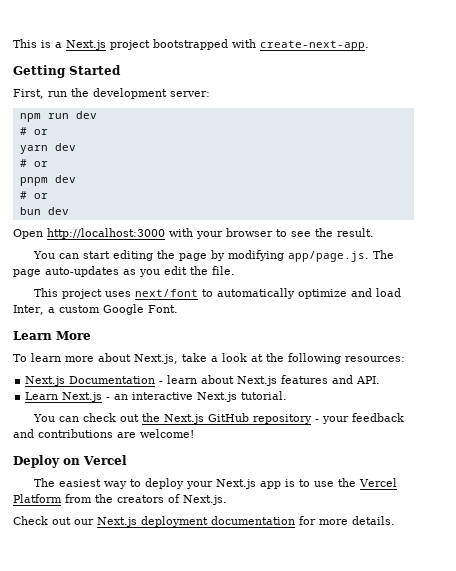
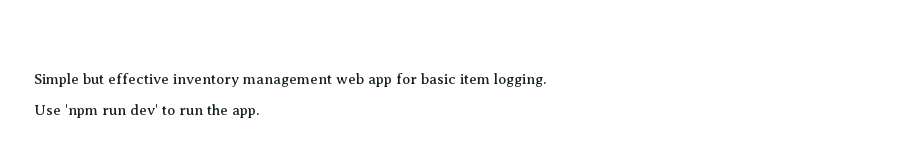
[13,39,369,51] [13,65,121,78] [13,88,210,99] [19,111,97,122] [19,127,48,135] [19,143,76,154] [19,159,48,167] [19,175,76,186] [19,191,48,199] [19,207,69,215] [13,228,374,239] [32,250,394,262] [13,266,235,277] [33,288,401,299] [13,304,178,315] [13,331,91,340] [13,353,405,364] [25,375,381,386] [25,391,288,402] [32,413,404,424] [13,429,194,438] [13,455,127,468] [33,478,397,489] [13,494,227,505] [13,516,395,527] This is a Next.js project bootstrapped with create-next-app. // Getting Started // First, run the development server: // npm run dev // # or // yarn dev // # or // pnpm dev // # or // bun dev // Open http://localhost:3000 with your browser to see the result. // You can start editing the page by modifying app/page.js. The page auto-updates as you edit the file. // This project uses next/font to automatically optimize and load Inter, a custom Google Font. // Learn More // To learn more about Next.js, take a look at the following resources: // Next.js Documentation - learn about Next.js features and API. // Learn Next.js - an interactive Next.js tutorial. // You can check out the Next.js GitHub repository - your feedback and contributions are welcome! // Deploy on Vercel // The easiest way to deploy your Next.js app is to use the Vercel Platform from the creators of Next.js. // Check out our Next.js deployment documentation for more details. -> [34,73,546,87] [34,104,259,118] Simple but effective inventory management web app for basic item logging. // Use 'npm run dev' to run the app.

